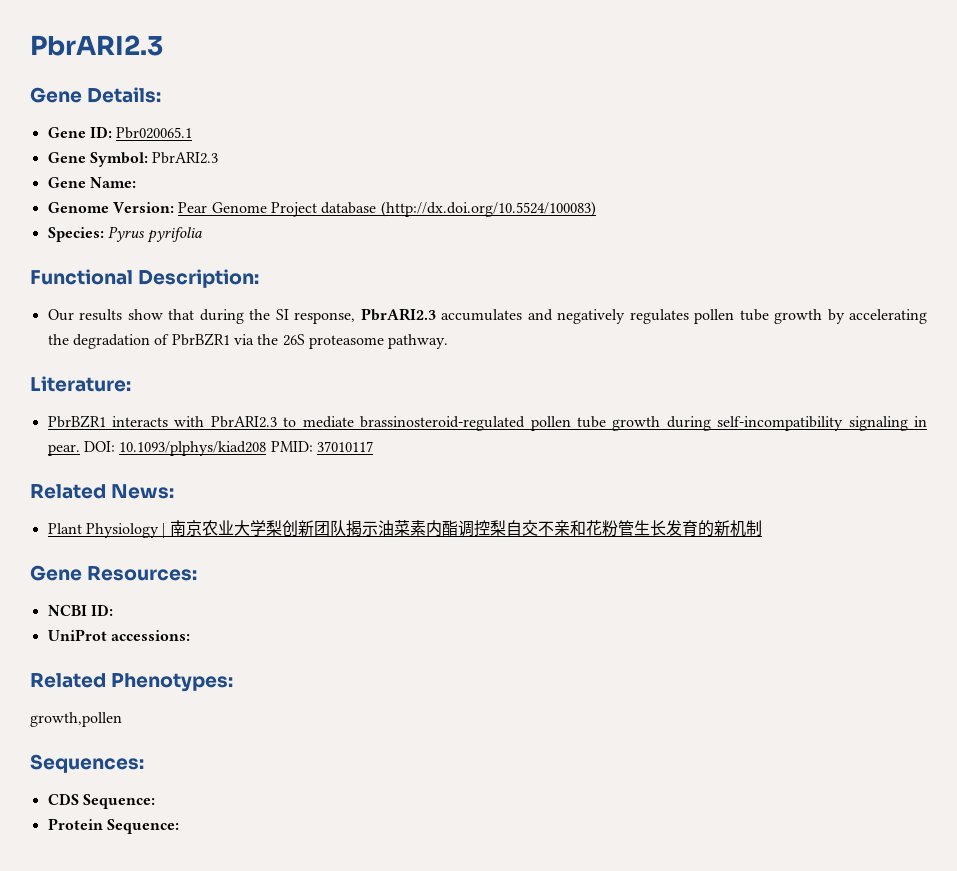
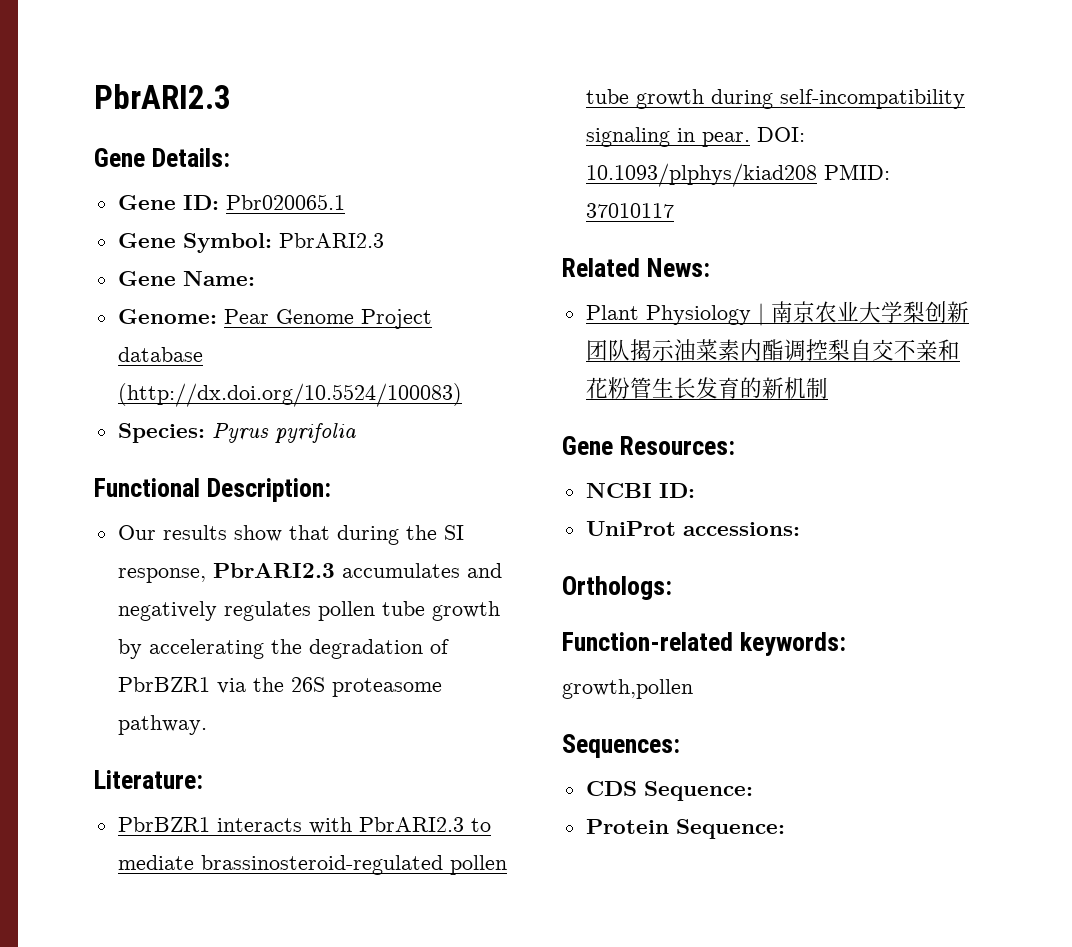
[47,202,174,213] Genome Version: -> [117,309,217,324] Genome:
[30,673,234,692] Related Phenotypes: -> [562,576,672,600] [562,632,847,656] Orthologs: // Function-related keywords:

